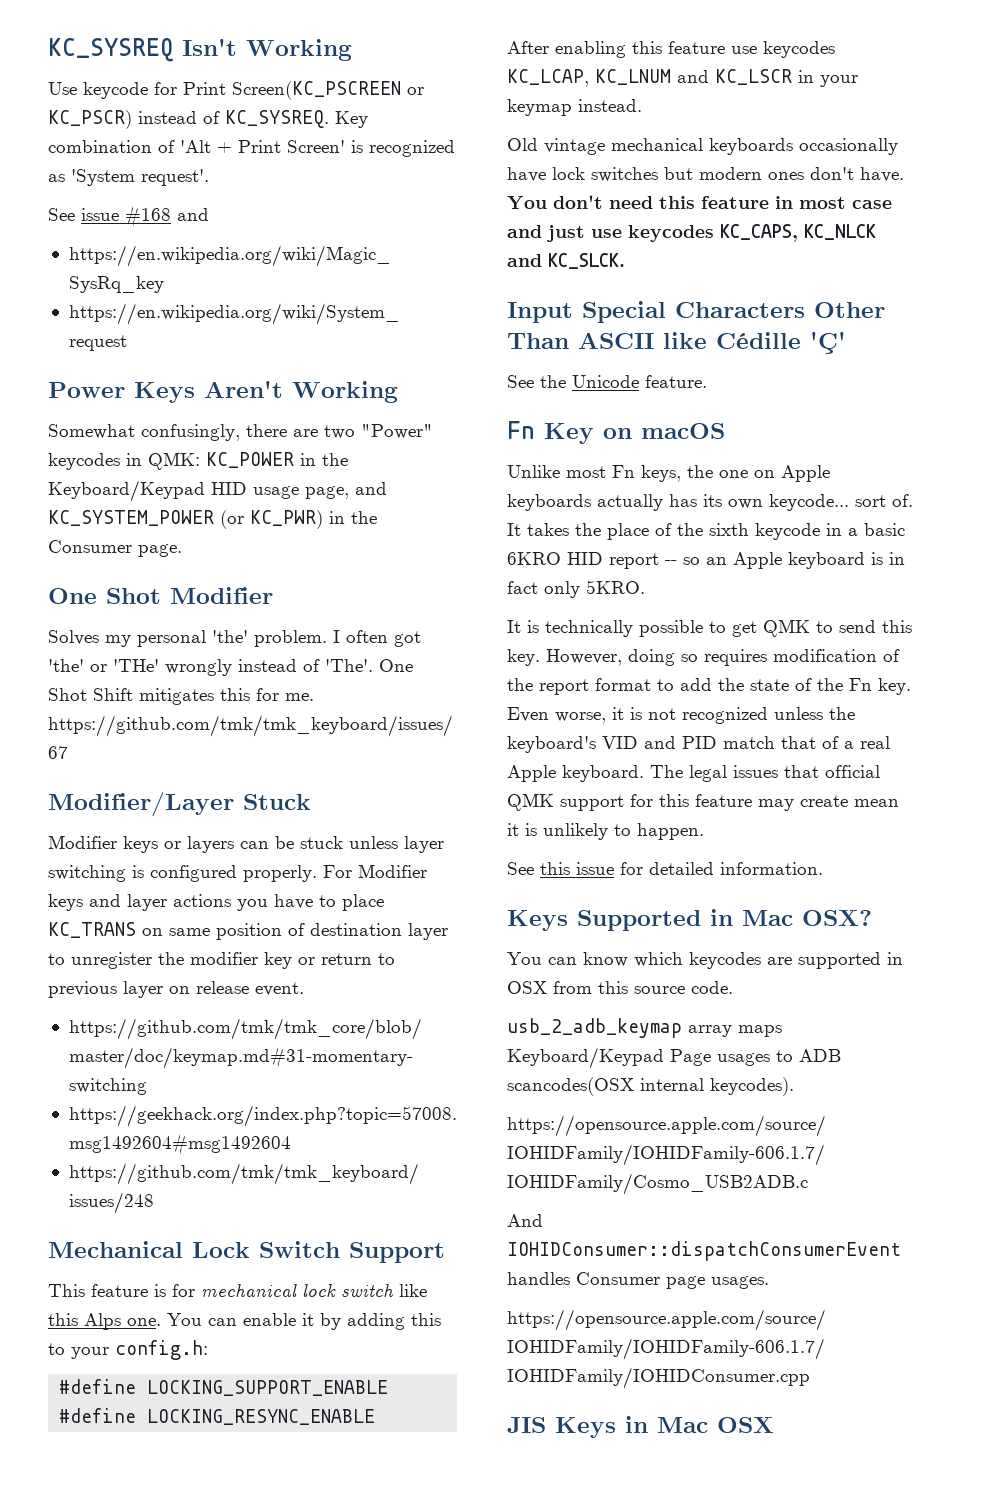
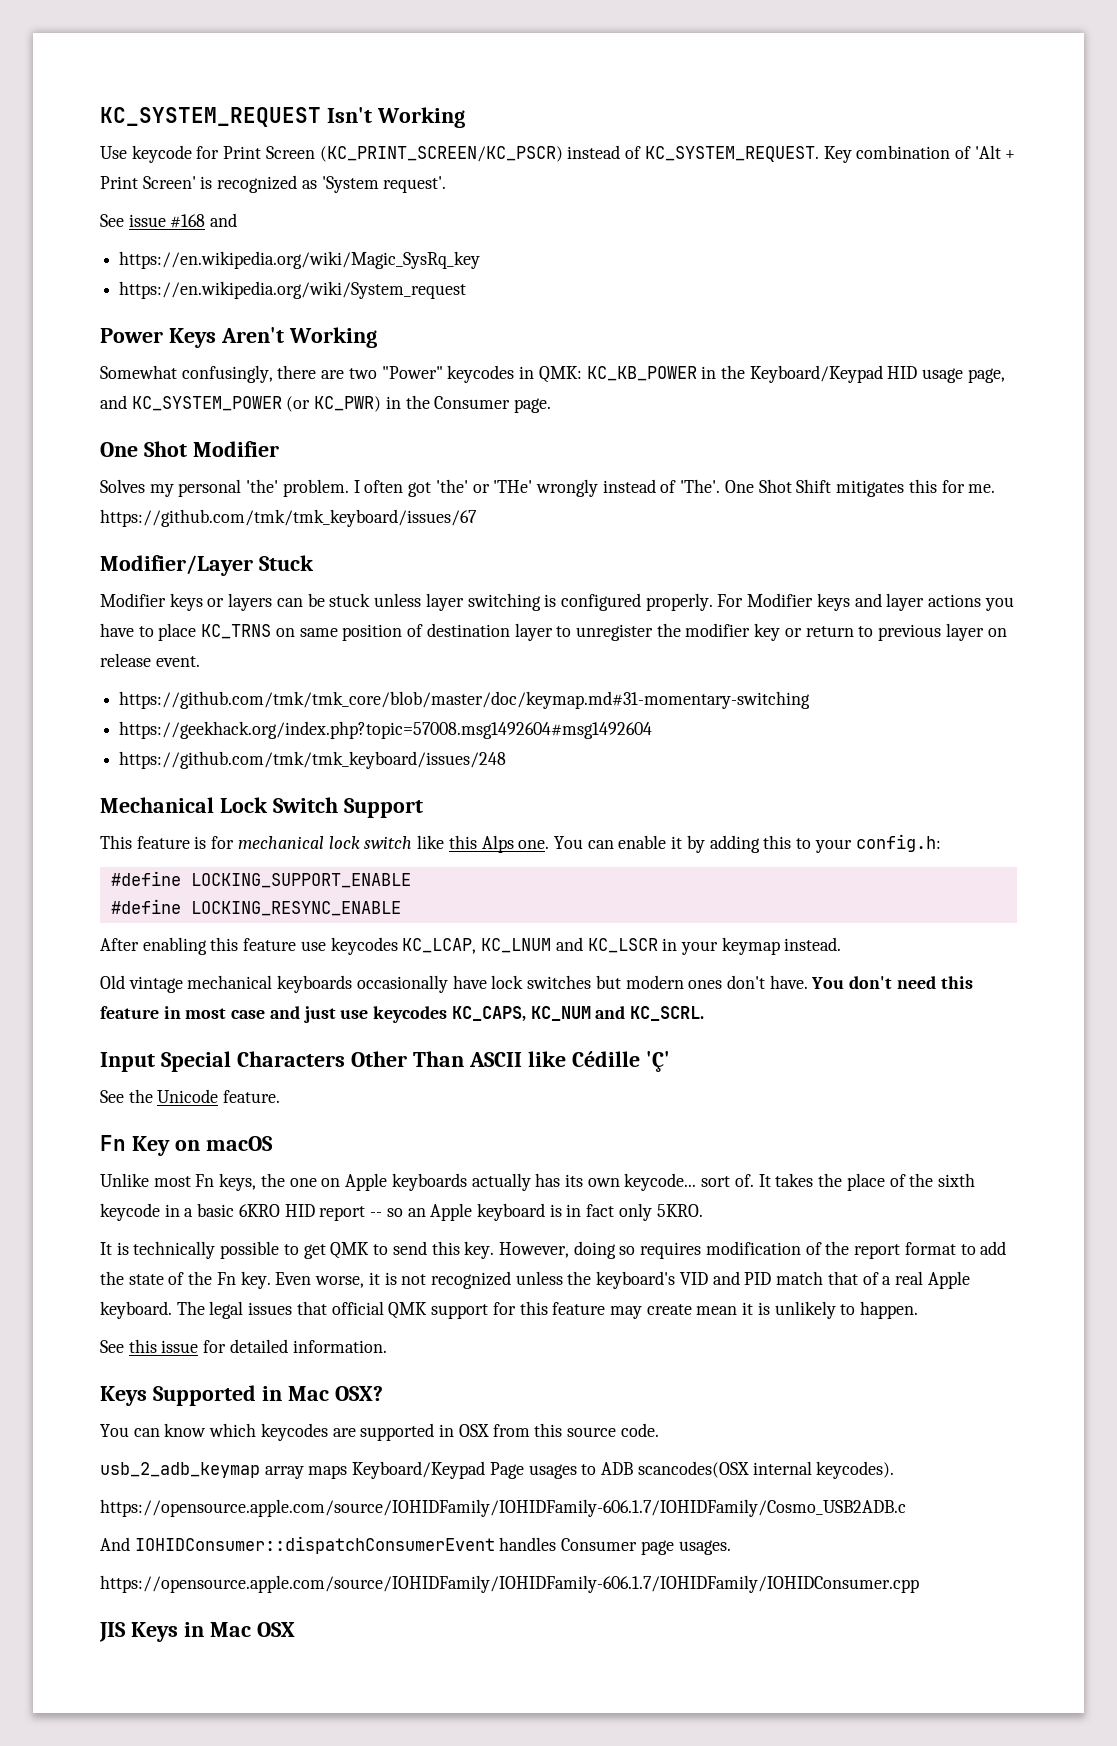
[48,38,174,62] KC_SYSREQ -> [100,107,321,127] KC_SYSTEM_REQUEST
[232,81,424,100] [48,110,329,129] Screen(KC_PSCREEN or KC_PSCR) instead of KC_SYSREQ. -> [265,145,819,162] Screen (KC_PRINT_SCREEN/KC_PSCR) instead of KC_SYSTEM_REQUEST.
[206,452,294,468] KC_POWER -> [586,366,697,381] KC_KB_POWER
[48,922,136,938] KC_TRANS -> [201,624,272,639] KC_TRNS
[804,224,876,240] [507,253,625,269] KC_NLCK and KC_SLCK. -> [530,1006,704,1021] KC_NUM and KC_SCRL.

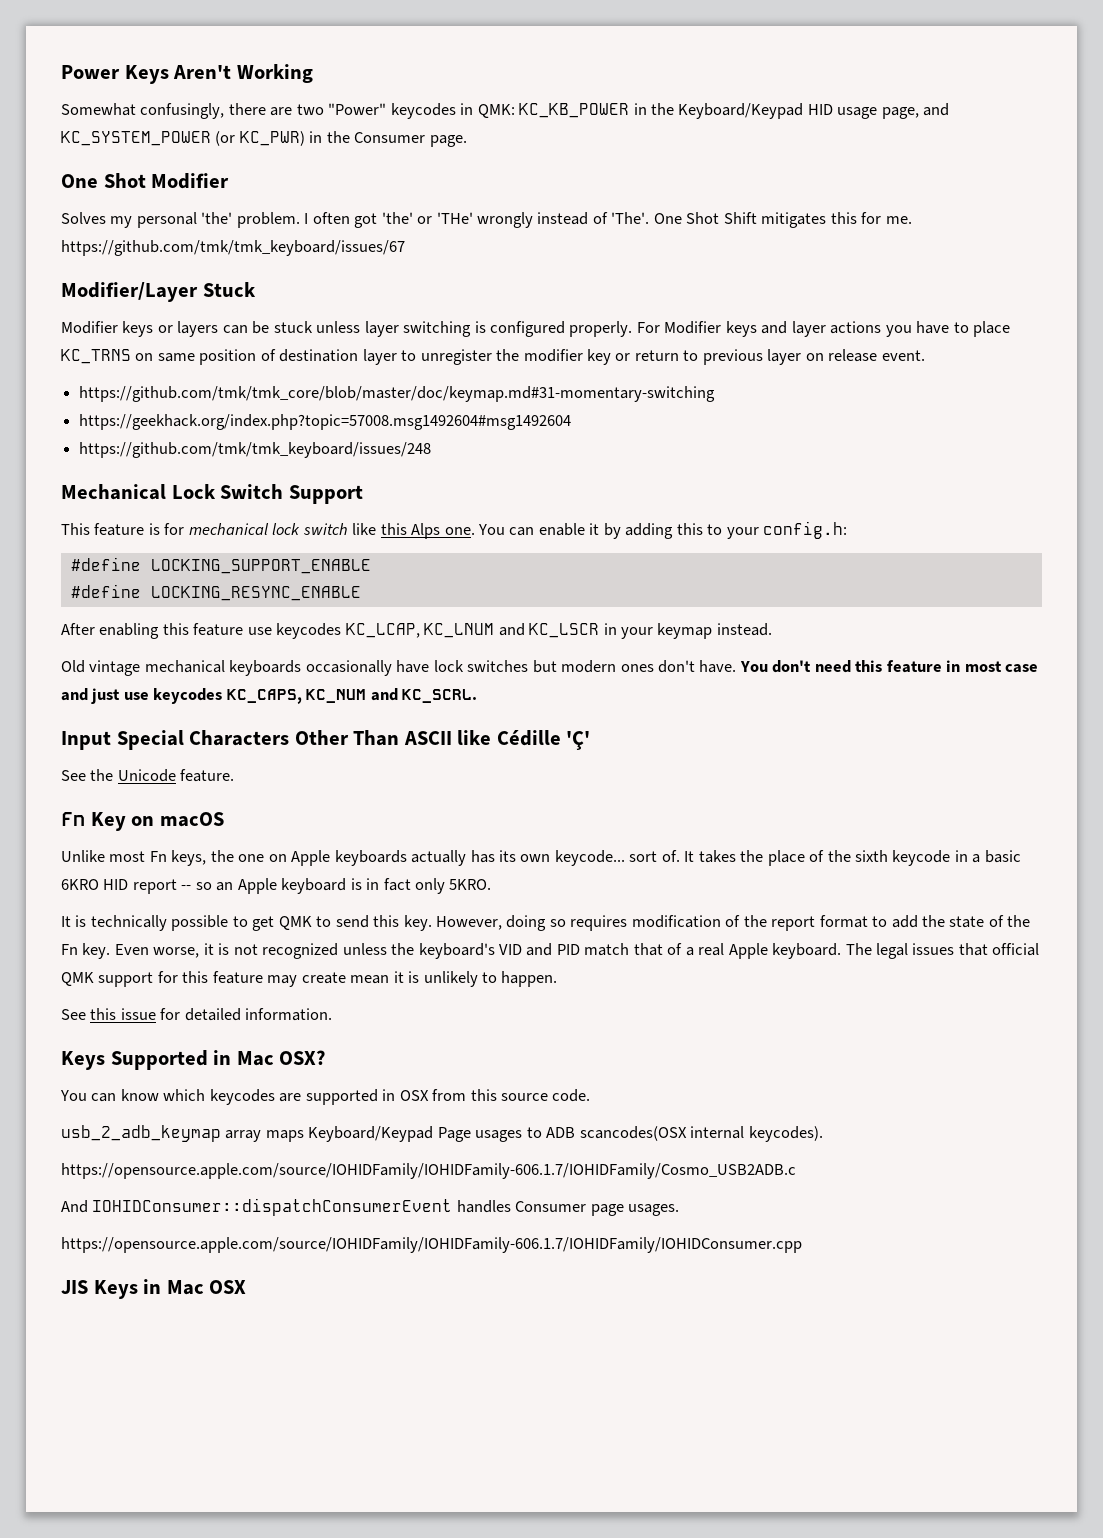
[100,107,465,128] [100,145,1016,163] [100,175,447,193] [100,213,238,228] [119,251,481,269] [119,281,467,299] KC_SYSTEM_REQUEST Isn't Working // Use keycode for Print Screen (KC_PRINT_SCREEN/KC_PSCR) instead of KC_SYSTEM_REQUEST. Key combination of 'Alt + Print Screen' is recognized as 'System request'. // See issue #168 and // https://en.wikipedia.org/wiki/Magic_SysRq_key // https://en.wikipedia.org/wiki/System_request // -> (61, 72) none

